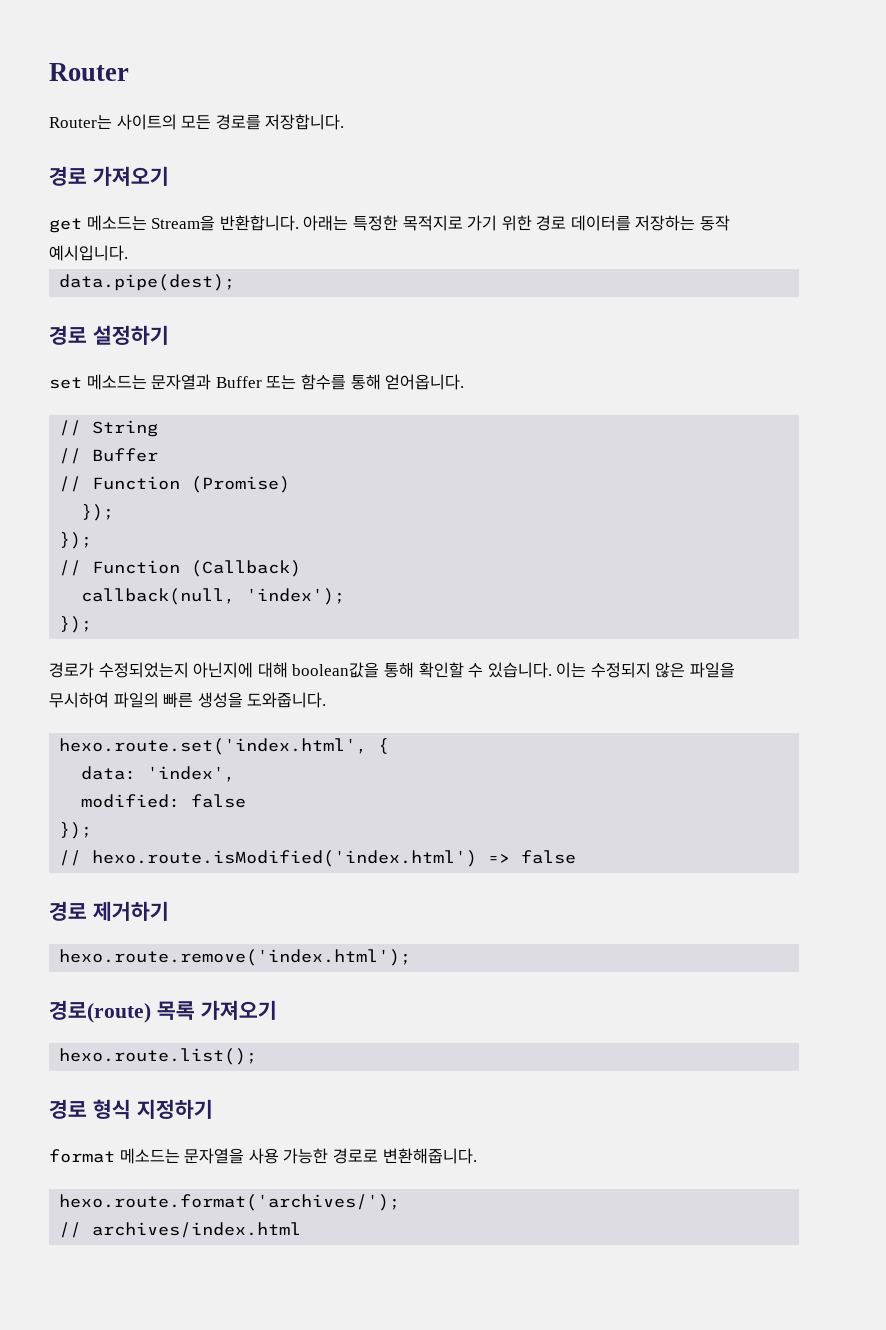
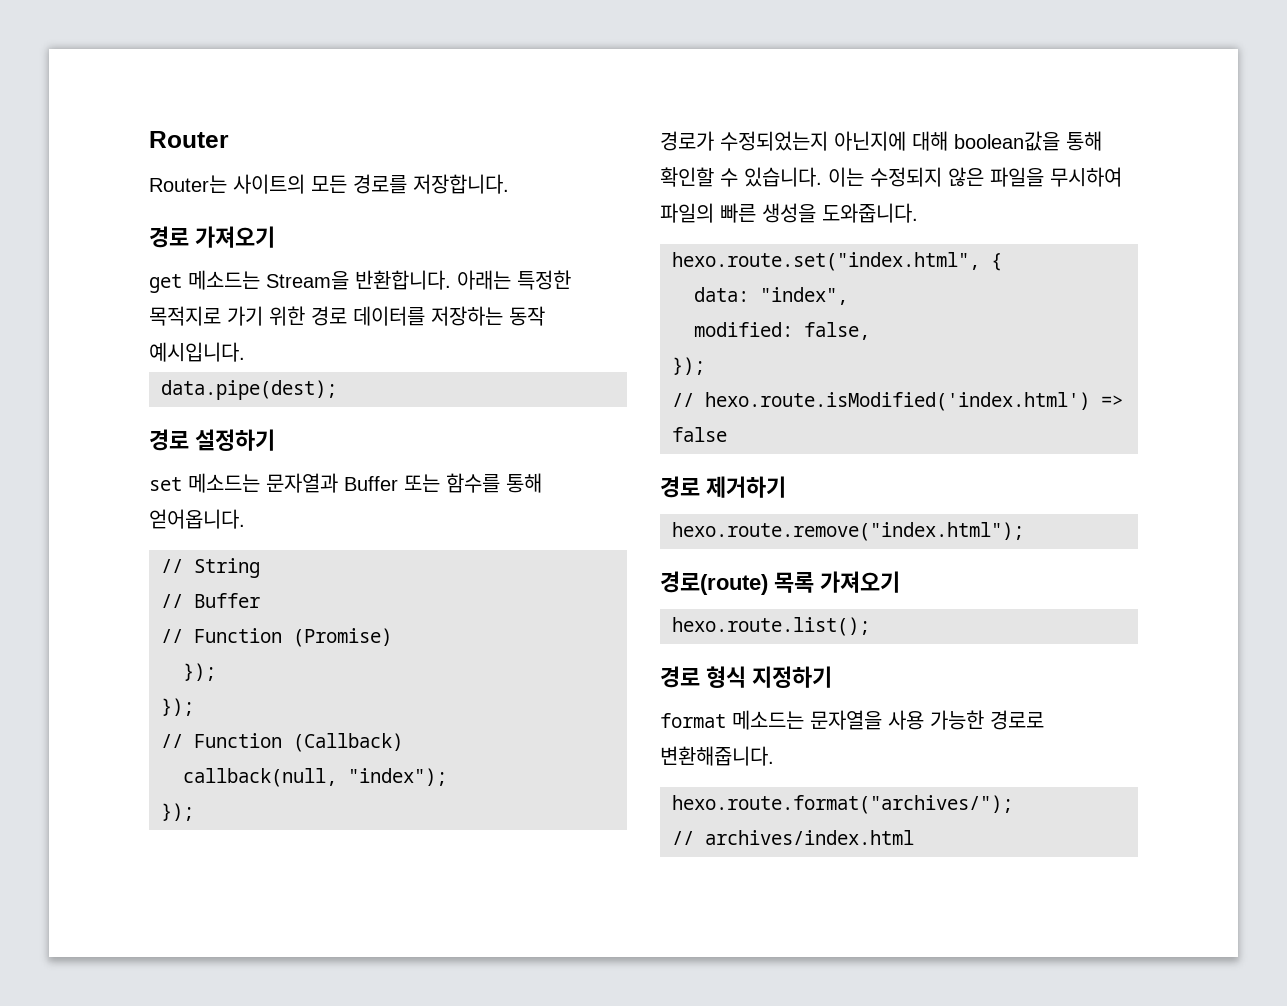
[246,588,346,605] 'index'); -> [348,768,447,786] "index");
[59,738,368,755] hexo.route.set('index.html', -> [672,252,980,271] hexo.route.set("index.html",
[147,766,236,782] 'index', -> [760,287,848,305] "index",
[191,794,247,808] false -> [804,322,870,340] false,
[59,949,412,966] hexo.route.remove('index.html'); -> [672,522,1024,541] hexo.route.remove("index.html");
[59,1194,401,1211] hexo.route.format('archives/'); -> [672,795,1013,814] hexo.route.format("archives/");

